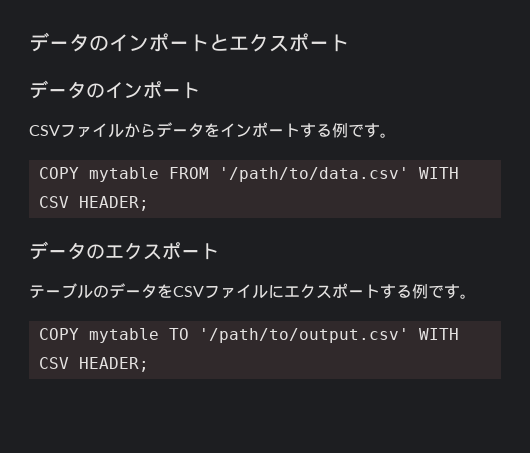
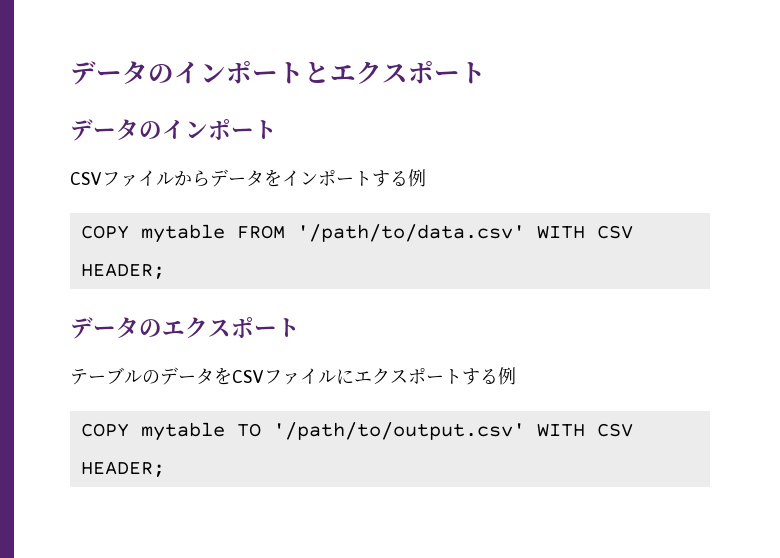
[348,123,396,138] です。 -> (426, 178) none
[428,284,476,299] です。 -> (516, 376) none

